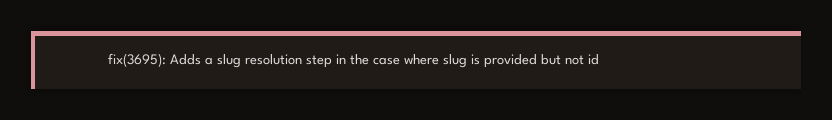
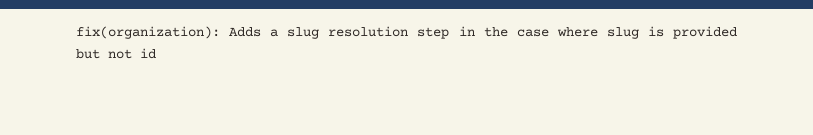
[108,53,167,67] fix(3695): -> [76,26,220,39] fix(organization):

